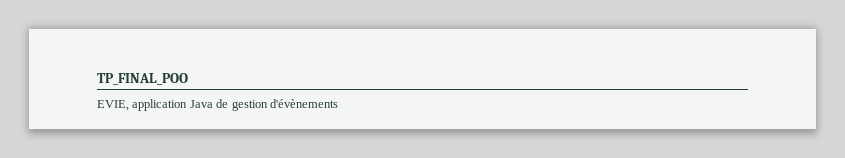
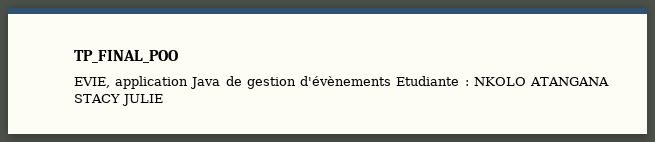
(338, 103) none -> [396,76,609,86] [74,94,163,106] Etudiante : NKOLO ATANGANA STACY JULIE

